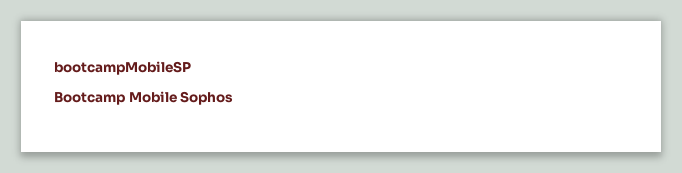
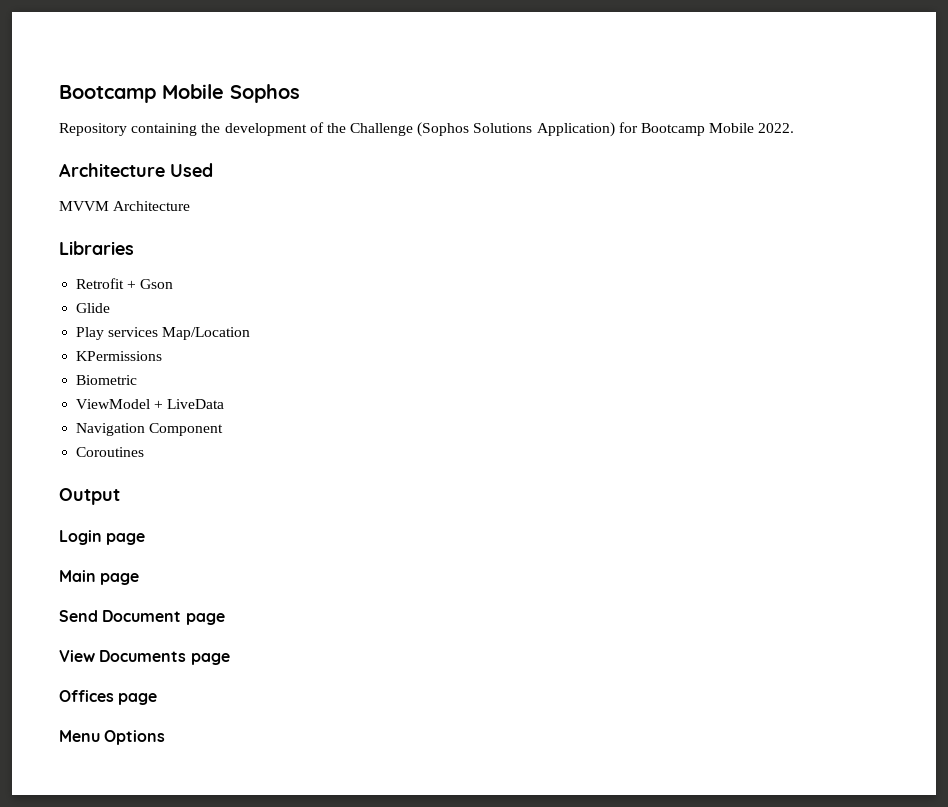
[54,61,191,75] bootcampMobileSP // -> (59, 94) none
(234, 98) none -> [59,122,795,137] [59,163,213,177] [59,201,191,211] [59,241,134,255] [76,278,174,289] [76,303,111,313] [76,327,251,340] [76,351,163,361] [76,375,138,385] [76,399,225,409] [76,423,224,436] [76,447,145,457] [59,488,120,505] [59,530,146,545] [59,570,140,585] [59,610,225,625] [59,650,230,665] [59,690,158,705] [59,730,166,745] // Repository containing the development of the Challenge (Sophos Solutions Application) for Bootcamp Mobile 2022. // Architecture Used // MVVM Architecture // Libraries // Retrofit + Gson // Glide // Play services Map/Location // KPermissions // Biometric // ViewModel + LiveData // Navigation Component // Coroutines // Output // Login page // Main page // Send Document page // View Documents page // Offices page // Menu Options

